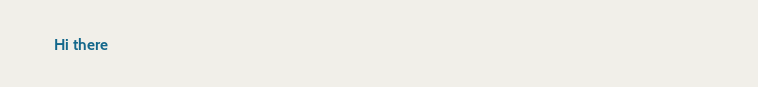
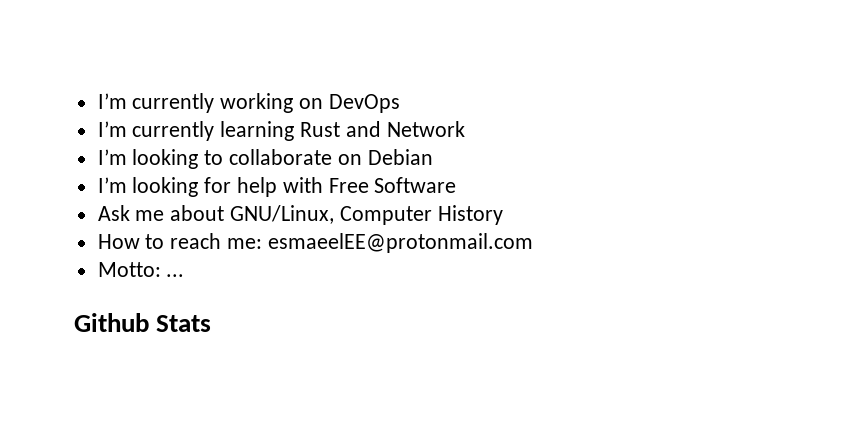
[54,38,109,50] Hi there -> [97,93,400,113] [97,121,465,141] [97,149,433,169] [97,177,457,197] [97,205,503,225] [97,233,533,253] [97,262,185,277] [74,313,212,332] I’m currently working on DevOps // I’m currently learning Rust and Network // I’m looking to collaborate on Debian // I’m looking for help with Free Software // Ask me about GNU/Linux, Computer History // How to reach me: esmaeelEE@protonmail.com // Motto: ... // Github Stats

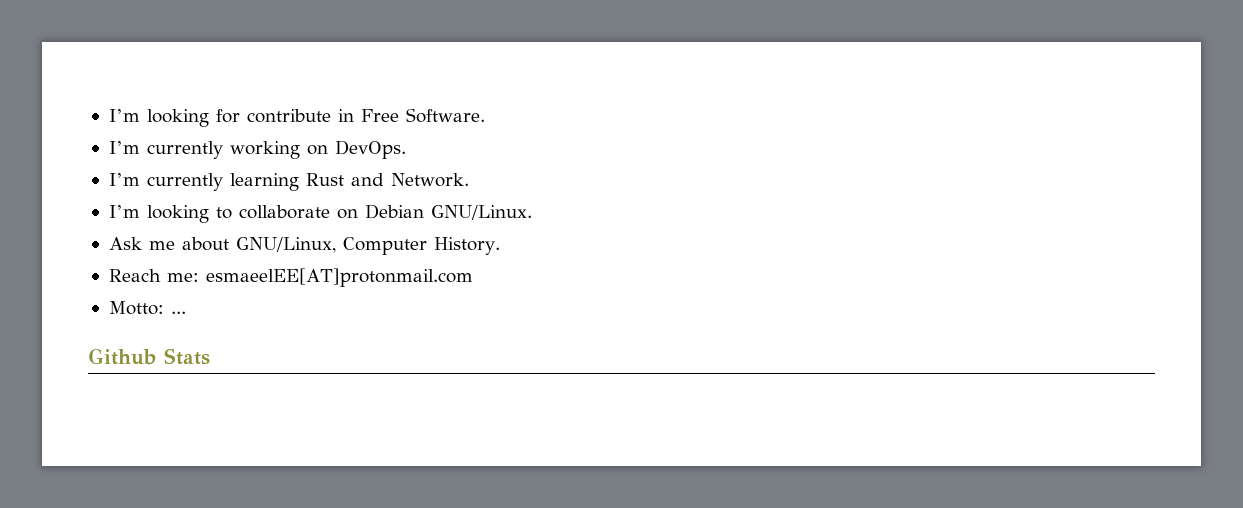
[97,93,127,109] I’m -> [108,108,485,127] [108,141,140,154] I’m looking for contribute in Free Software. // I’m
[328,94,400,113] DevOps -> [334,140,406,159] DevOps.
[386,121,465,137] Network -> [390,173,469,187] Network.
[97,177,457,197] // I’m looking for help with Free Software -> [430,205,532,220] GNU/Linux.
[437,205,503,225] [97,233,533,253] History // How to reach me: esmaeelEE@protonmail.com -> [433,237,500,255] [108,268,473,287] History. // Reach me: esmaeelEE[AT]protonmail.com

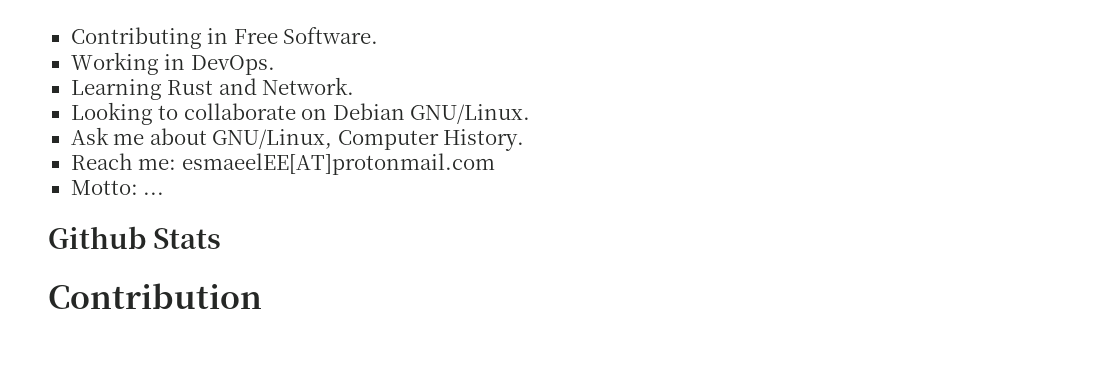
[108,109,331,127] I’m looking for contribute -> [70,27,202,49] Contributing
[108,140,406,159] [108,173,299,191] I’m currently working on DevOps. // I’m currently learning -> [70,52,275,75] [70,79,162,100] Working in DevOps. // Learning
[108,205,209,223] I’m looking -> [70,102,153,125] Looking
(210, 356) none -> [48,283,262,309] // Contribution

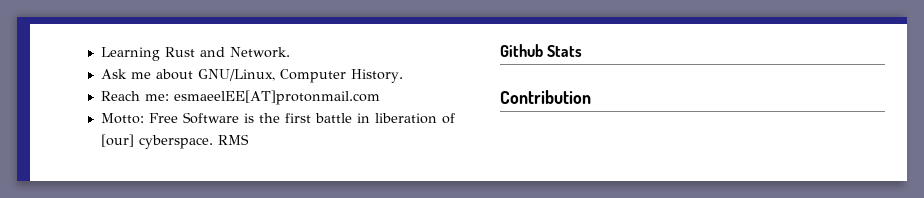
[70,27,379,49] [70,52,275,75] [70,77,355,100] [70,102,531,125] Contributing in Free Software. // Working in DevOps. // Learning Rust and Network. // Looking to collaborate on Debian GNU/Linux. -> [100,47,290,61] Learning Rust and Network.
[143,192,165,195] ... -> [148,112,455,124] [100,134,249,149] Free Software is the first battle in liberation of [our] cyberspace. RMS

